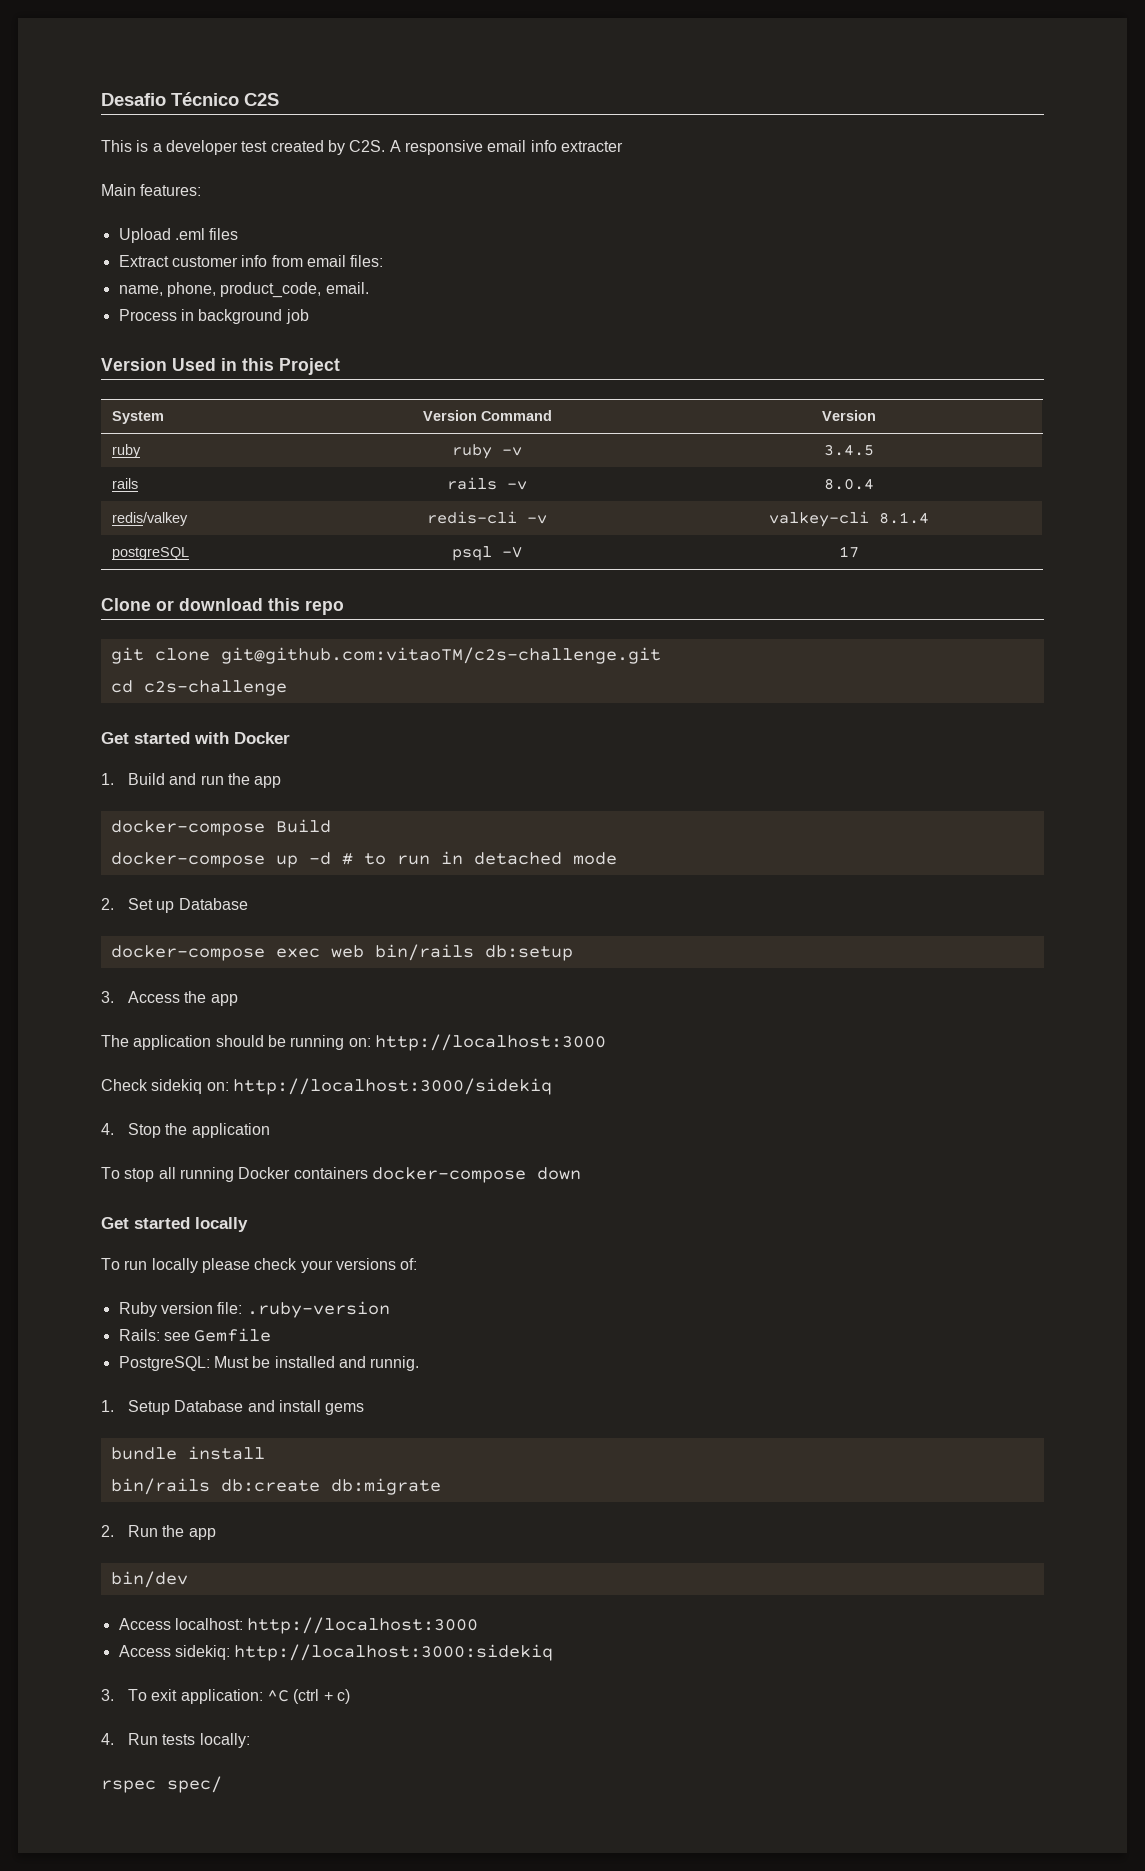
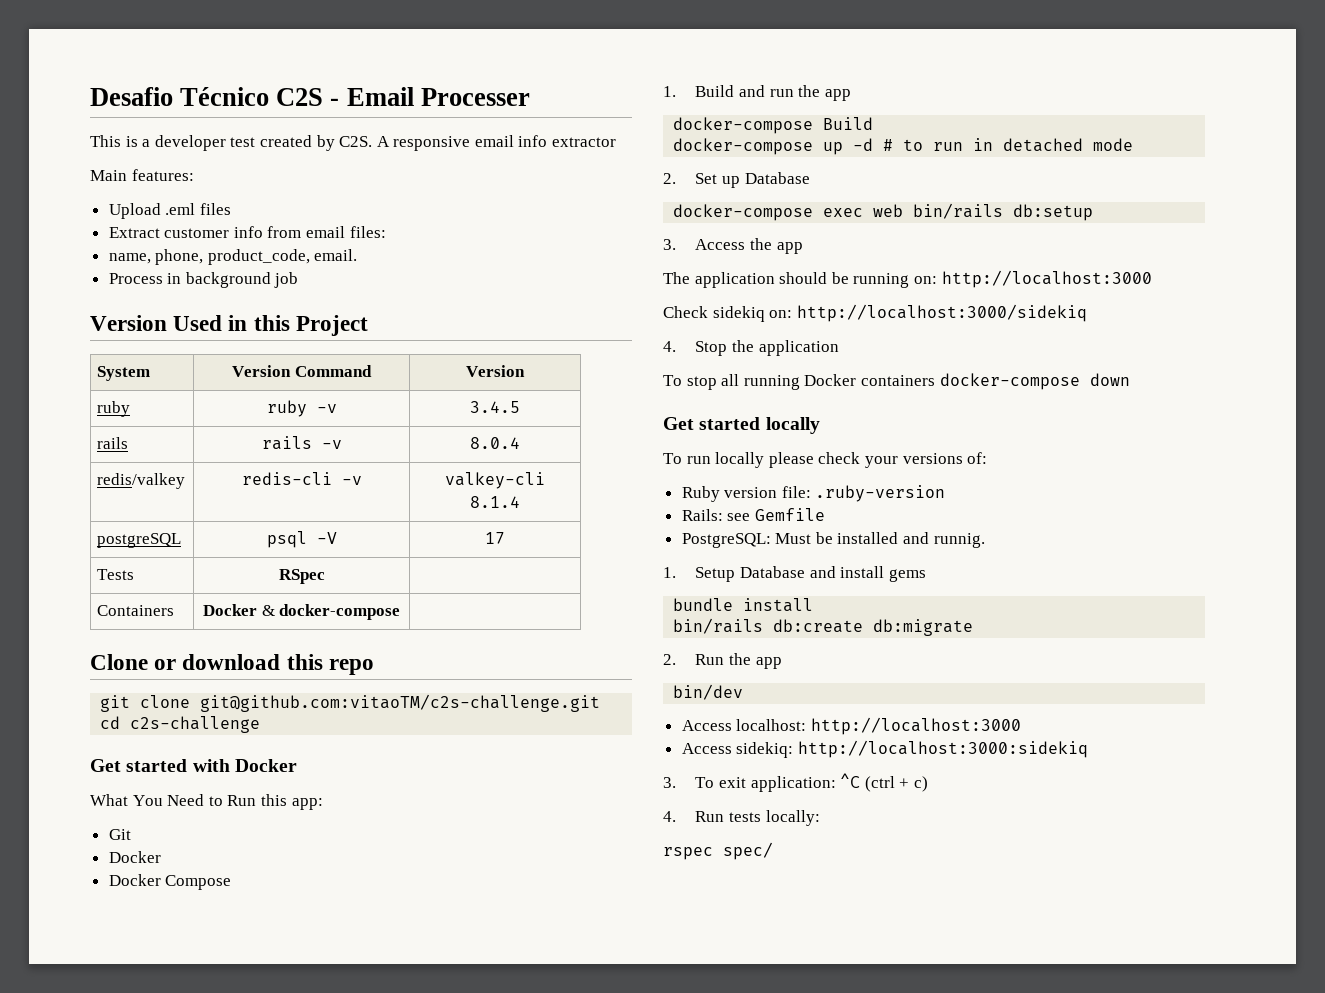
(279, 99) none -> [330,87,530,106] - Email Processer
[560,141,623,152] extracter -> [552,137,617,147] extractor
(859, 552) none -> [97,569,135,580] [278,569,325,584] [97,605,175,616] [202,604,401,620] // Tests | RSpec | // Containers | Docker & docker-compose |
(290, 738) none -> [90,794,323,810] [108,829,131,840] [108,851,161,863] [108,874,232,890] // What You Need to Run this app: // Git // Docker // Docker Compose

